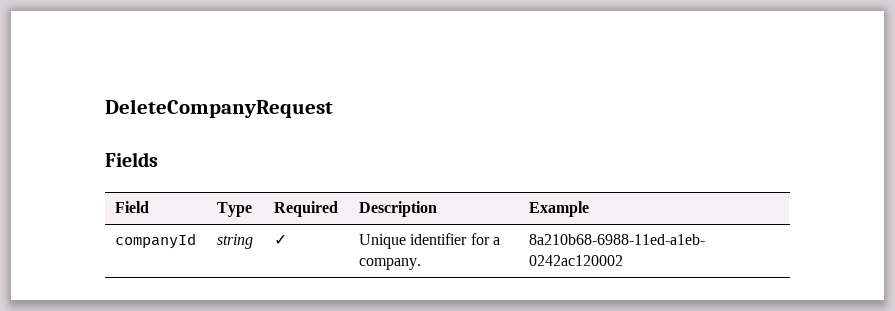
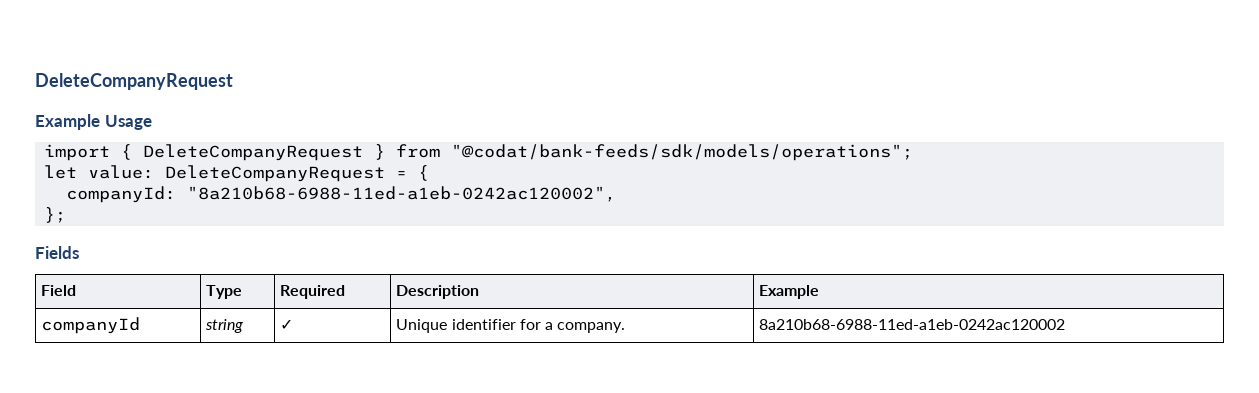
[105,99,333,118] DeleteCompanyRequest -> [35,73,233,90] [35,114,152,130] [44,144,914,161] [44,165,430,182] [66,186,617,203] [44,207,67,223] DeleteCompanyRequest // Example Usage // import { DeleteCompanyRequest } from "@codat/bank-feeds/sdk/models/operations"; // let value: DeleteCompanyRequest = { // companyId: "8a210b68-6988-11ed-a1eb-0242ac120002", // };

